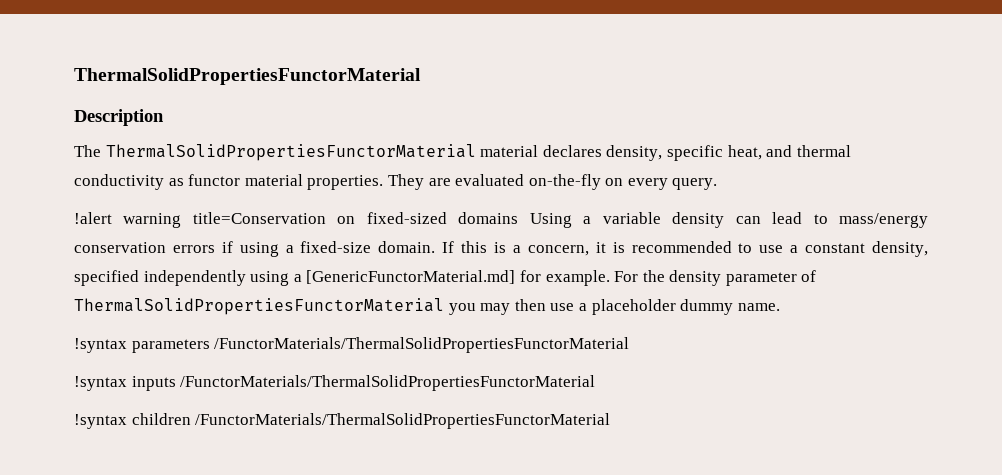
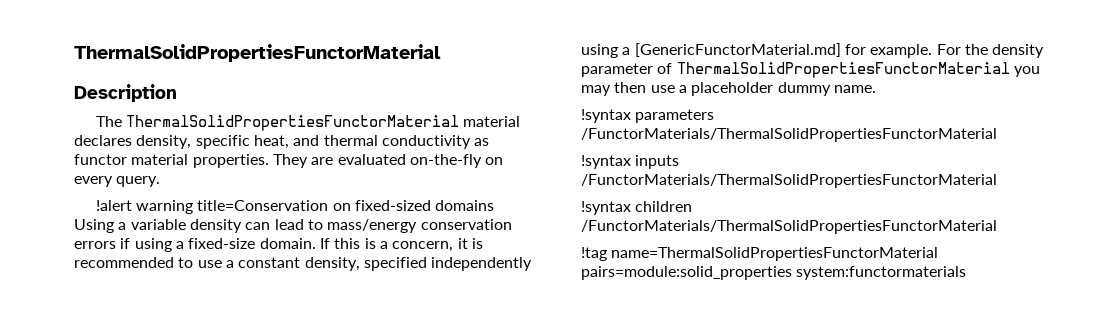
(611, 421) none -> [581,247,939,261] [581,266,967,280] // !tag name=ThermalSolidPropertiesFunctorMaterial pairs=module:solid_properties system:functormaterials

